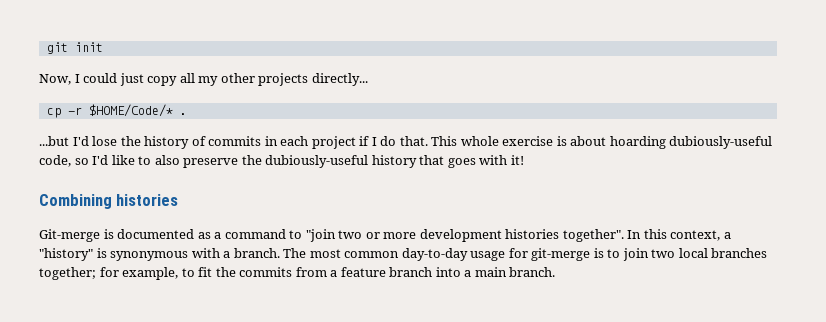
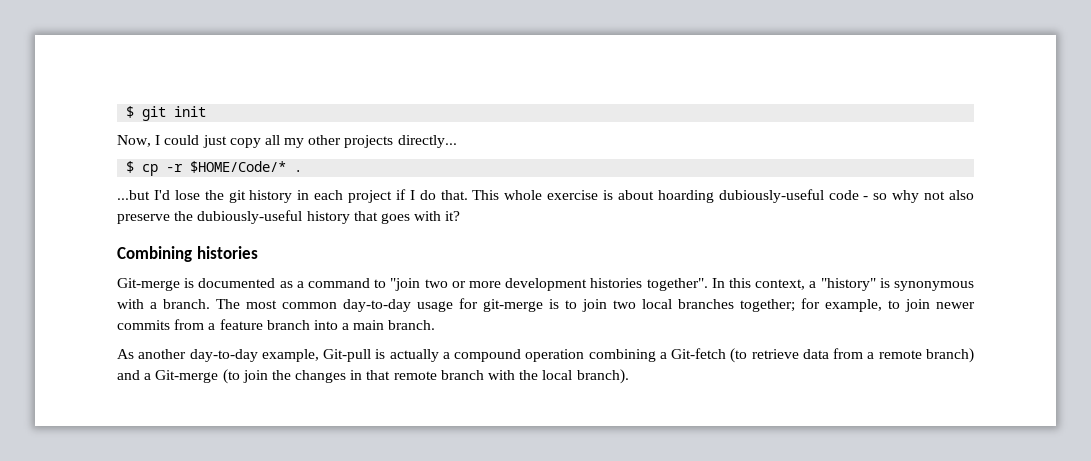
(46, 48) none -> [126,106,135,118] $
(368, 79) none -> [126,161,135,173] $
[144,136,262,149] history of commits -> [228,190,293,203] git history
[39,155,152,167] code, so I'd like to -> [828,190,946,203] code - so why not
[510,155,524,165] it! -> [445,211,461,221] it?
[198,267,236,277] fit the -> [905,299,975,312] join newer
(556, 272) none -> [117,348,975,363] [117,369,629,384] // As another day-to-day example, Git-pull is actually a compound operation combining a Git-fetch (to retrieve data from a remote branch) and a Git-merge (to join the changes in that remote branch with the local branch).

